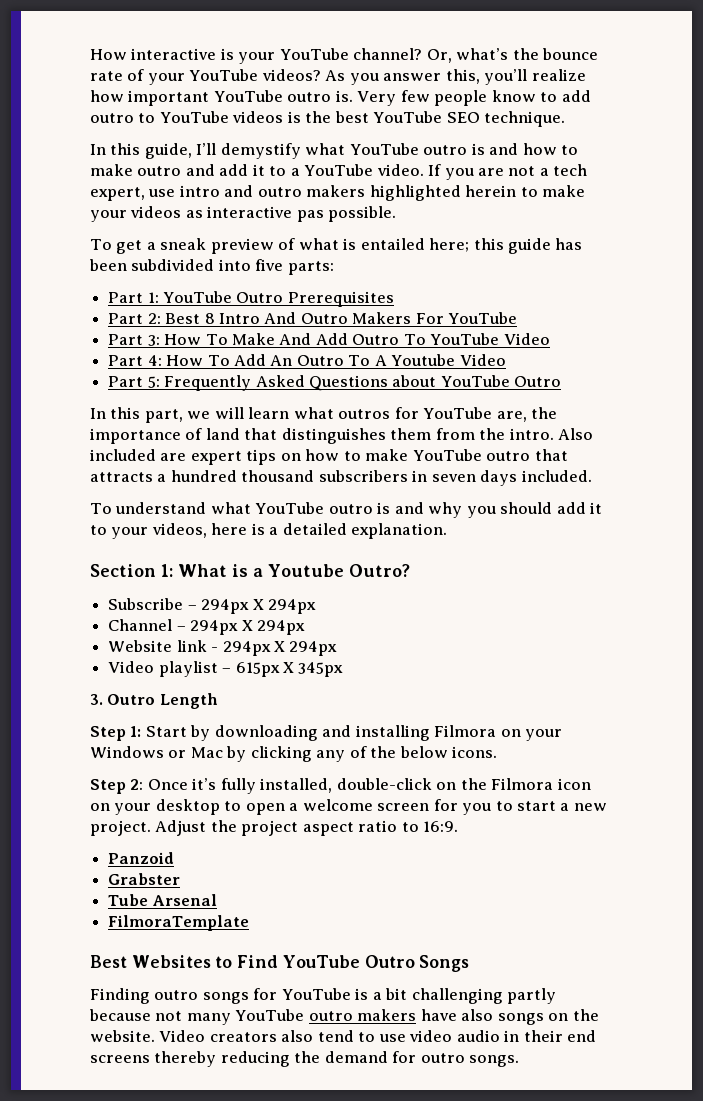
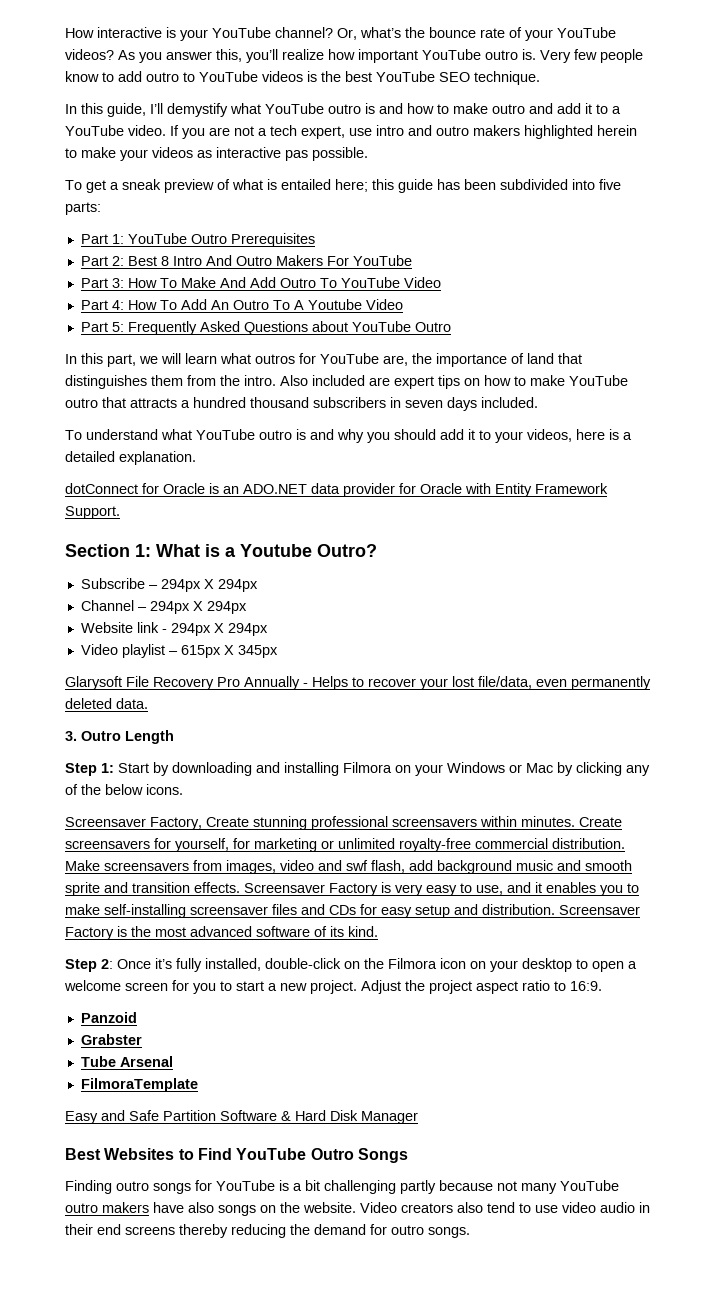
(448, 531) none -> [65,483,608,497] [65,506,120,519] // dotConnect for Oracle is an ADO.NET data provider for Oracle with Entity Framework Support.
(344, 669) none -> [65,676,651,690] [65,698,148,709] // Glarysoft File Recovery Pro Annually - Helps to recover your lost file/data, even permanently deleted data.
(498, 752) none -> [65,816,622,830] [65,838,625,852] [65,860,632,874] [65,882,639,896] [65,904,640,918] [65,926,378,940] // Screensaver Factory, Create stunning professional screensavers within minutes. Create screensavers for yourself, for marketing or unlimited royalty-free commercial distribution. Make screensavers from images, video and swf flash, add background music and smooth sprite and transition effects. Screensaver Factory is very easy to use, and it enables you to make self-installing screensaver files and CDs for easy setup and distribution. Screensaver Factory is the most advanced software of its kind.
(250, 923) none -> [65,1110,418,1124] // Easy and Safe Partition Software & Hard Disk Manager

